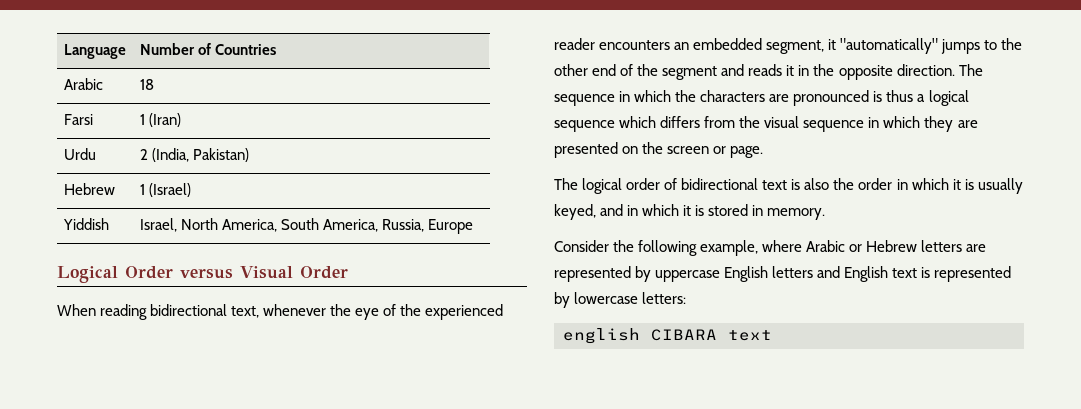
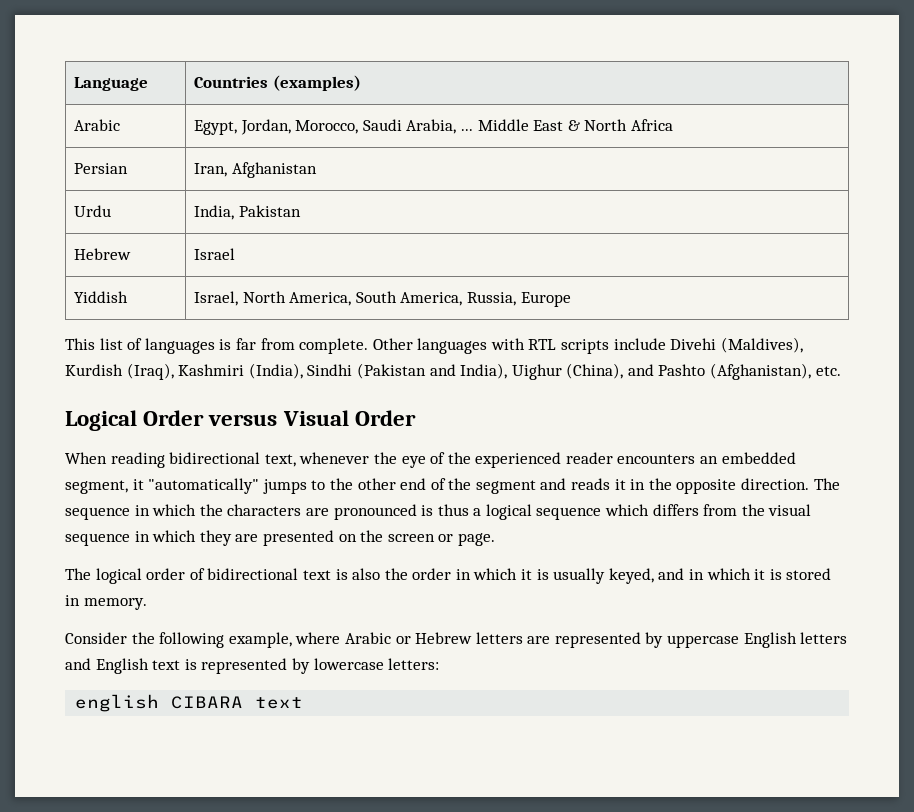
[139,43,212,55] Number of -> (149, 84) none
(277, 49) none -> [272,75,361,91] (examples)
[139,79,154,90] [63,114,93,125] [139,113,182,127] [63,148,96,160] [139,148,250,162] 18 // Farsi | 1 (Iran) // Urdu | 2 (India, Pakistan) -> [194,119,674,135] [74,163,129,174] [194,162,317,178] [74,205,112,217] [194,205,301,220] Egypt, Jordan, Morocco, Saudi Arabia, ... Middle East & North Africa // Persian | Iran, Afghanistan // Urdu | India, Pakistan
[139,183,192,197] 1 (Israel) -> [194,248,236,260] Israel
(474, 226) none -> [65,337,803,354] [65,363,841,380] // This list of languages is far from complete. Other languages with RTL scripts include Divehi (Maldives), Kurdish (Iraq), Kashmiri (India), Sindhi (Pakistan and India), Uighur (China), and Pashto (Afghanistan), etc.

